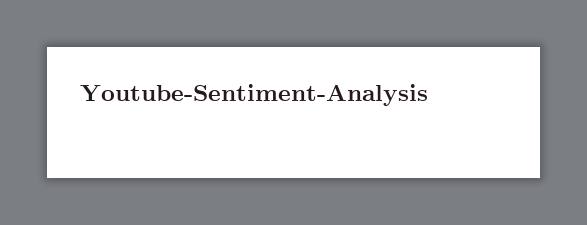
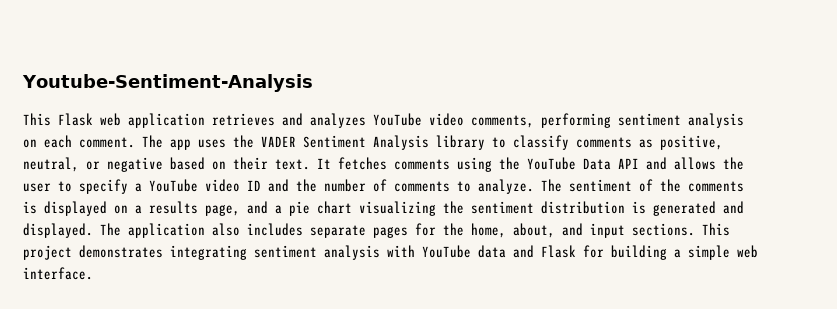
(428, 95) none -> [23,113,744,128] [23,135,723,150] [23,157,744,172] [23,179,744,194] [23,201,744,216] [23,223,730,238] [23,245,758,260] [23,267,93,280] // This Flask web application retrieves and analyzes YouTube video comments, performing sentiment analysis on each comment. The app uses the VADER Sentiment Analysis library to classify comments as positive, neutral, or negative based on their text. It fetches comments using the YouTube Data API and allows the user to specify a YouTube video ID and the number of comments to analyze. The sentiment of the comments is displayed on a results page, and a pie chart visualizing the sentiment distribution is generated and displayed. The application also includes separate pages for the home, about, and input sections. This project demonstrates integrating sentiment analysis with YouTube data and Flask for building a simple web interface.

